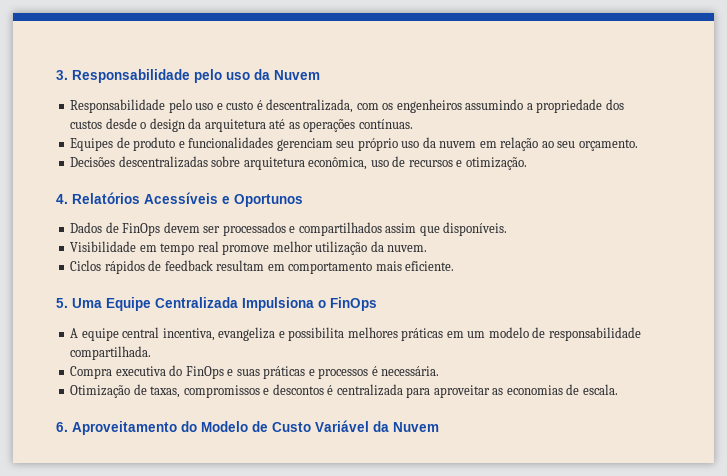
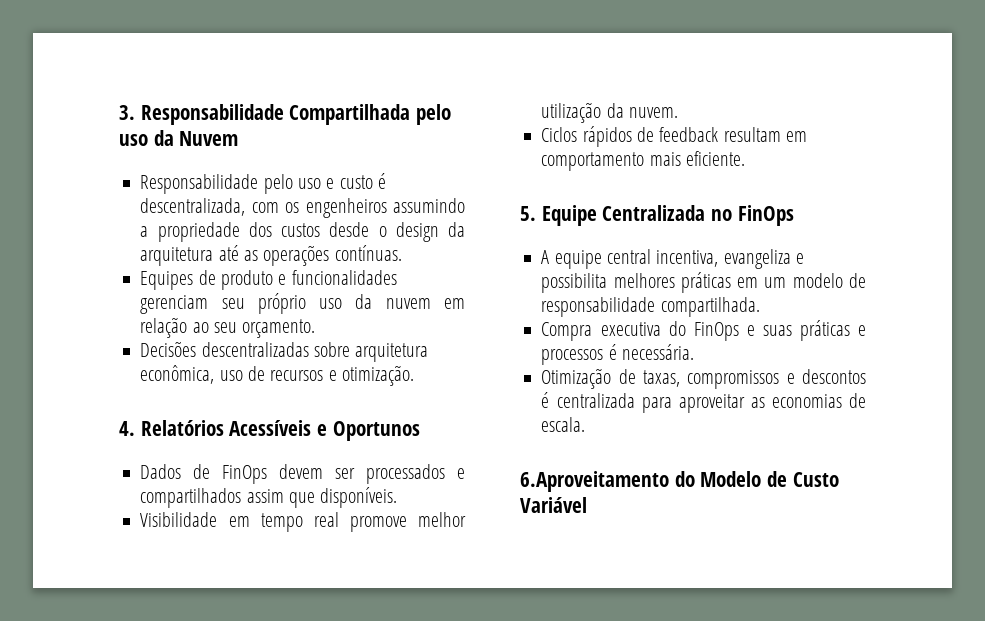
(190, 76) none -> [289,104,411,125] Compartilhada
[72,298,102,308] Uma -> (536, 213) none
[242,297,326,311] Impulsiona o -> [711,209,733,221] no
[56,421,177,435] 6. Aproveitamento -> [520,471,669,492] 6.Aproveitamento
[373,421,439,432] da Nuvem -> (587, 505) none

